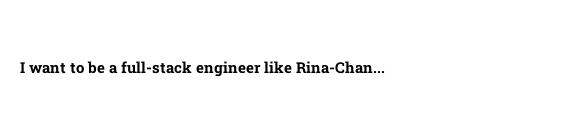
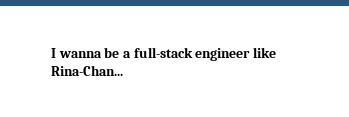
[29,63,85,74] want to -> [58,51,102,58] wanna

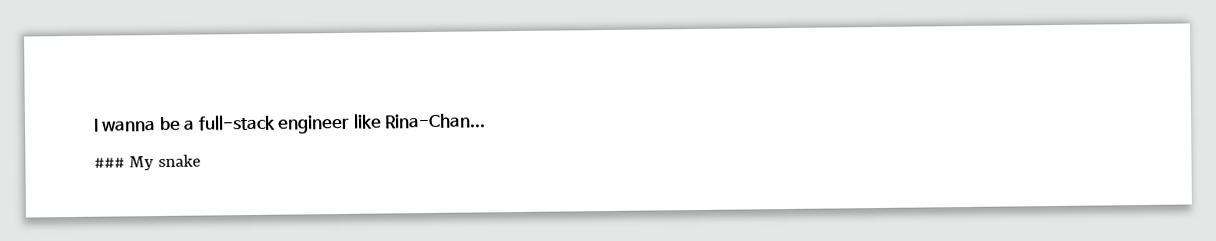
(123, 70) none -> [94,154,201,171] // ### My snake

